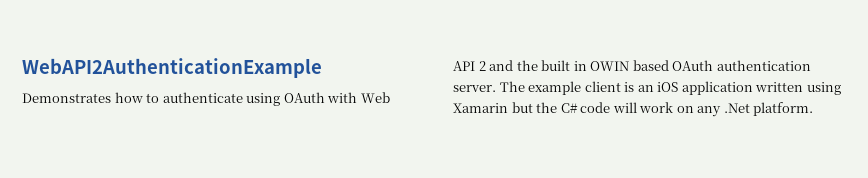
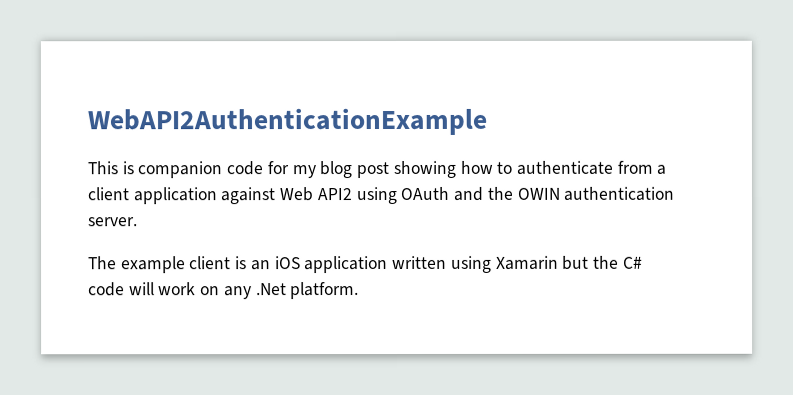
[22,92,390,106] [453,60,714,71] Demonstrates how to authenticate using OAuth with Web API 2 and the built in OWIN based OAuth -> [87,160,667,179] [87,186,561,205] This is companion code for my blog post showing how to authenticate from a client application against Web API2 using OAuth and the OWIN
(496, 88) none -> (138, 222) //

